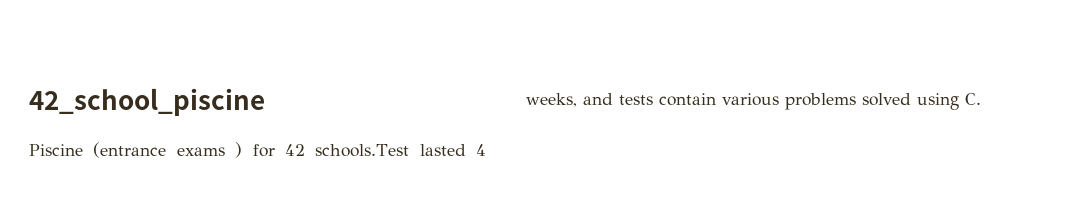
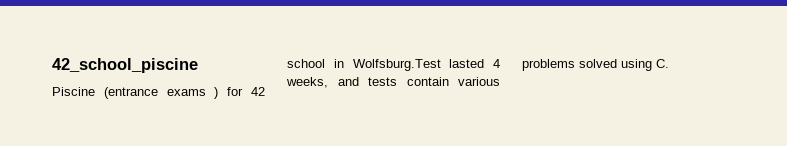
[315,144,410,157] schools.Test -> [287,59,441,71] school in Wolfsburg.Test

